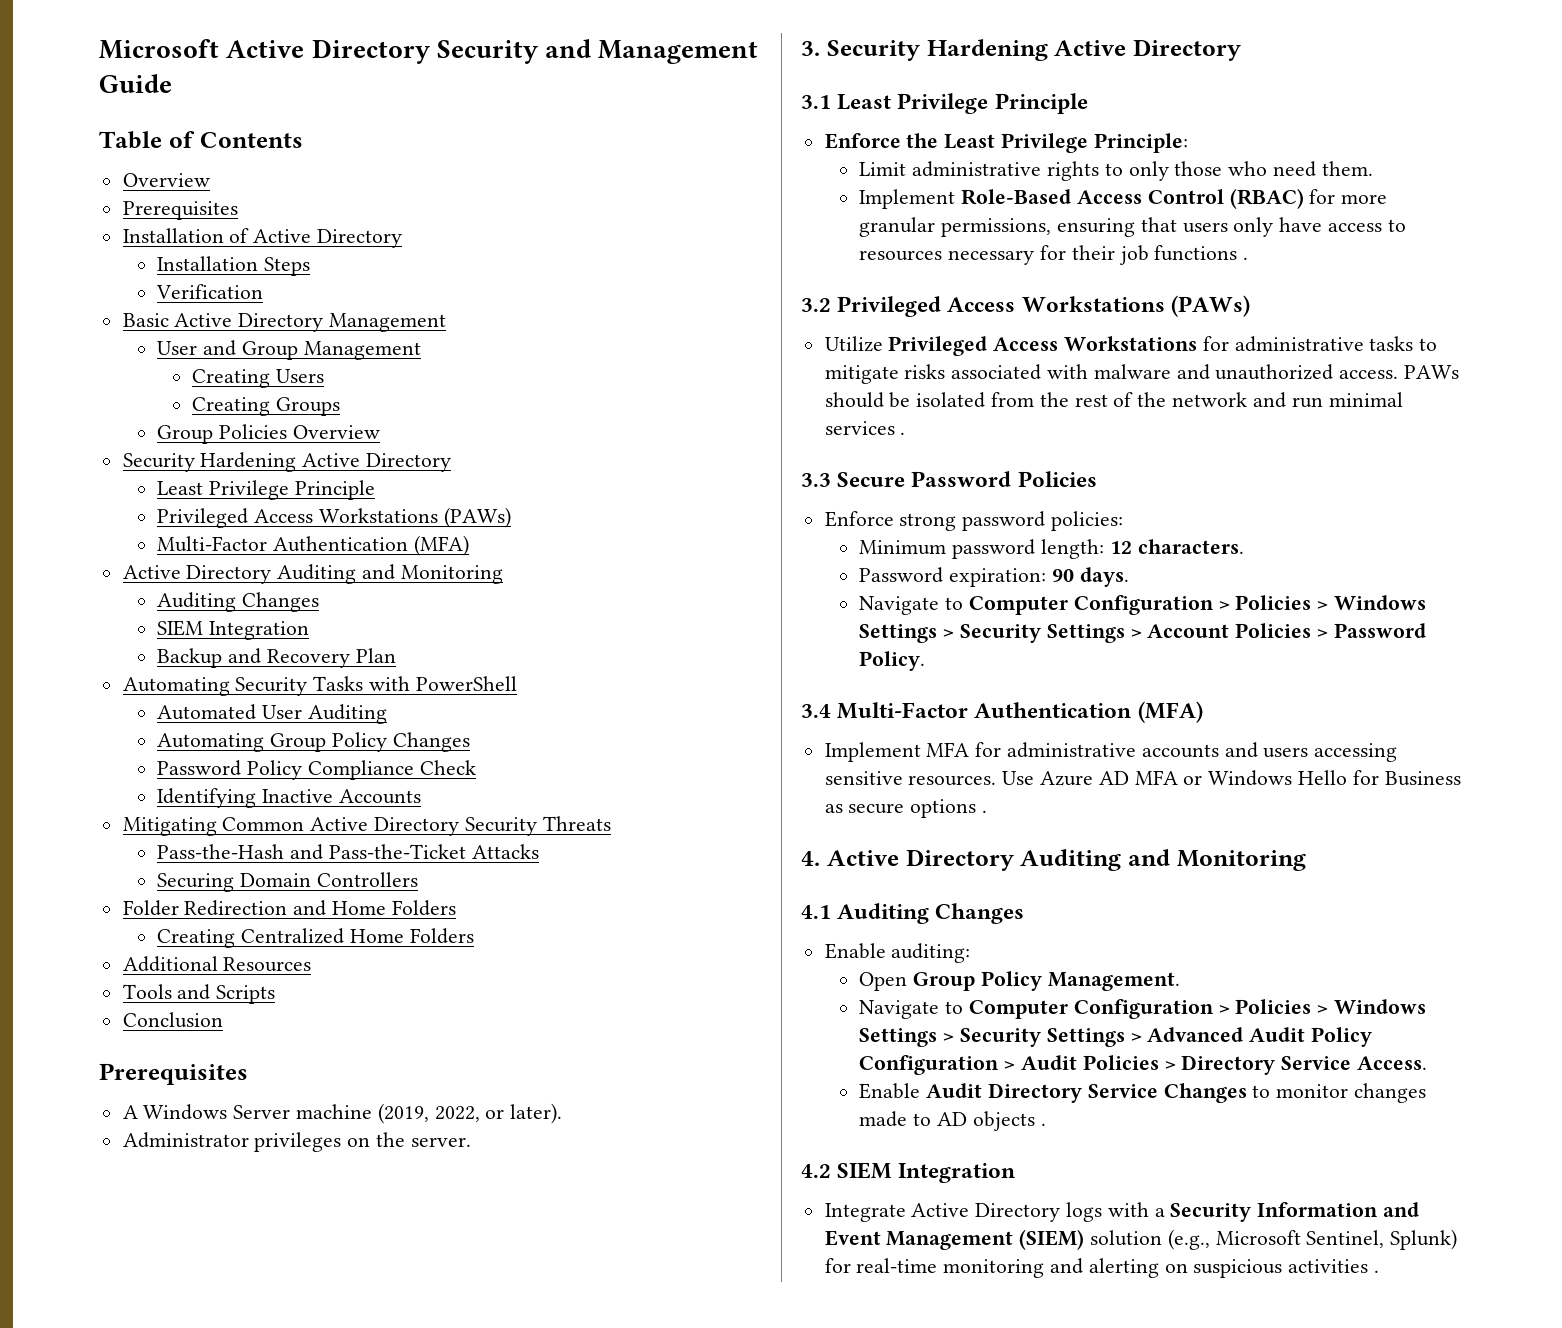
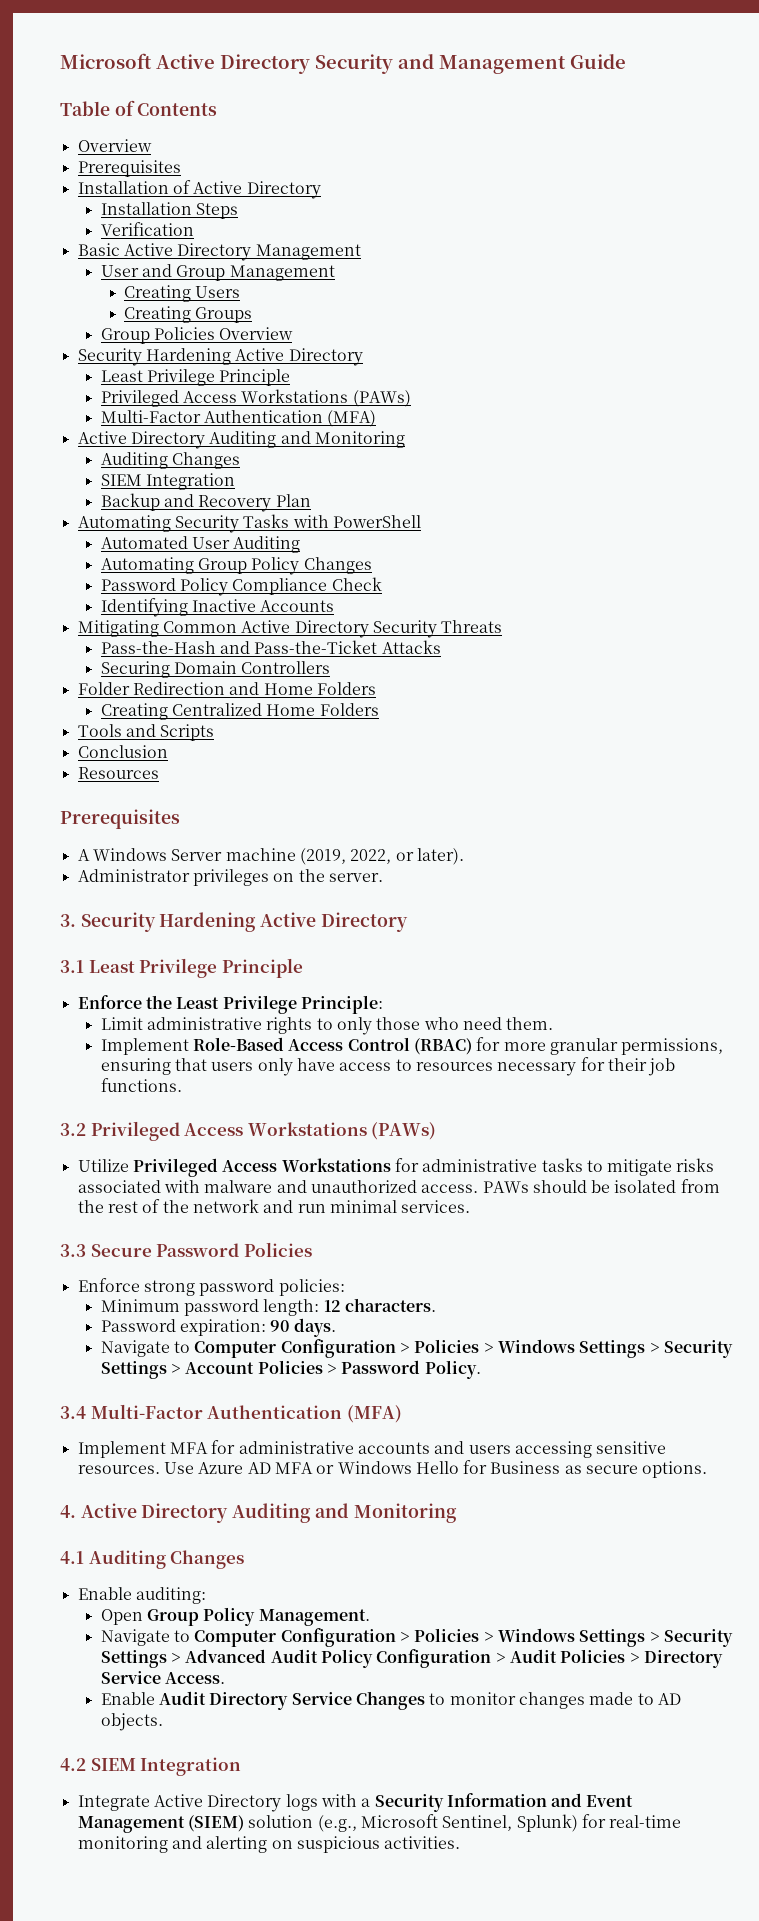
[122,956,312,972] // Additional Resources -> (379, 709) none
(223, 1020) none -> [77,767,159,779] // Resources
[1154,245,1249,261] functions . -> [100,1078,182,1092] functions.
[824,421,906,435] services . -> [401,1200,471,1213] services.
[910,799,988,818] options . -> [642,1461,708,1478] options.
[972,1111,1046,1131] objects . -> [100,1713,163,1731] objects.
[1288,1259,1380,1273] activities . -> [384,1836,461,1849] activities.

